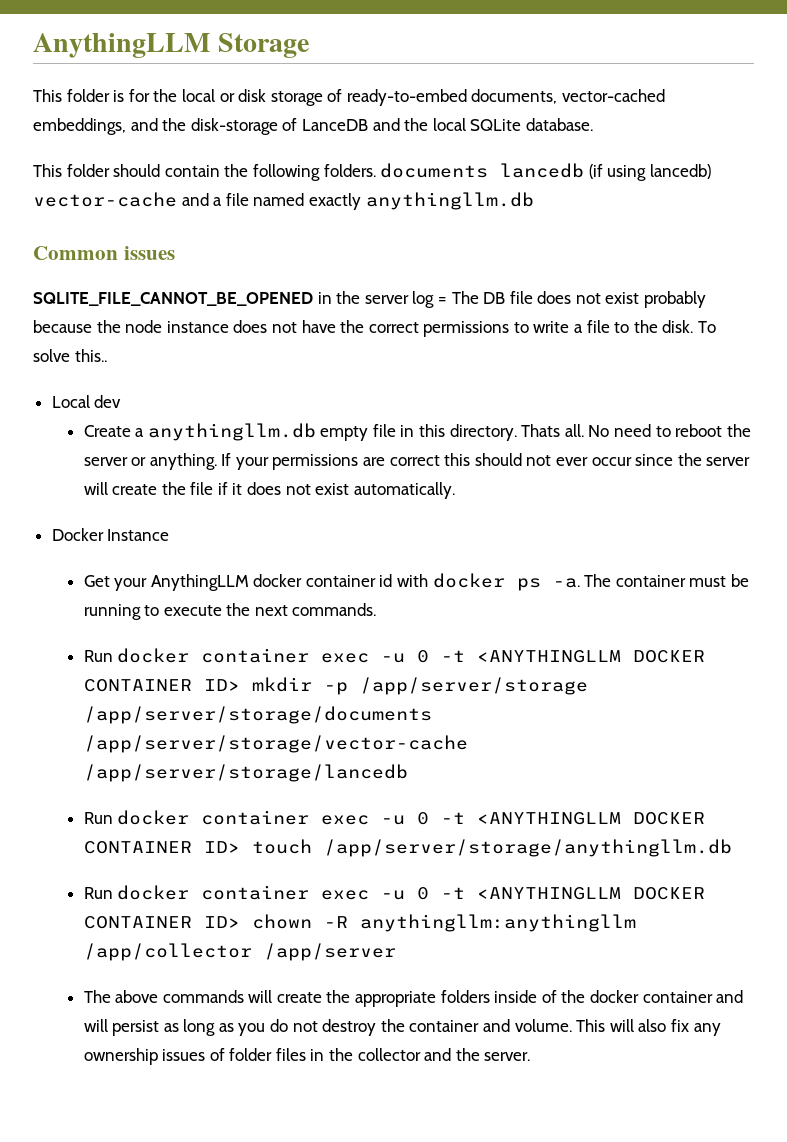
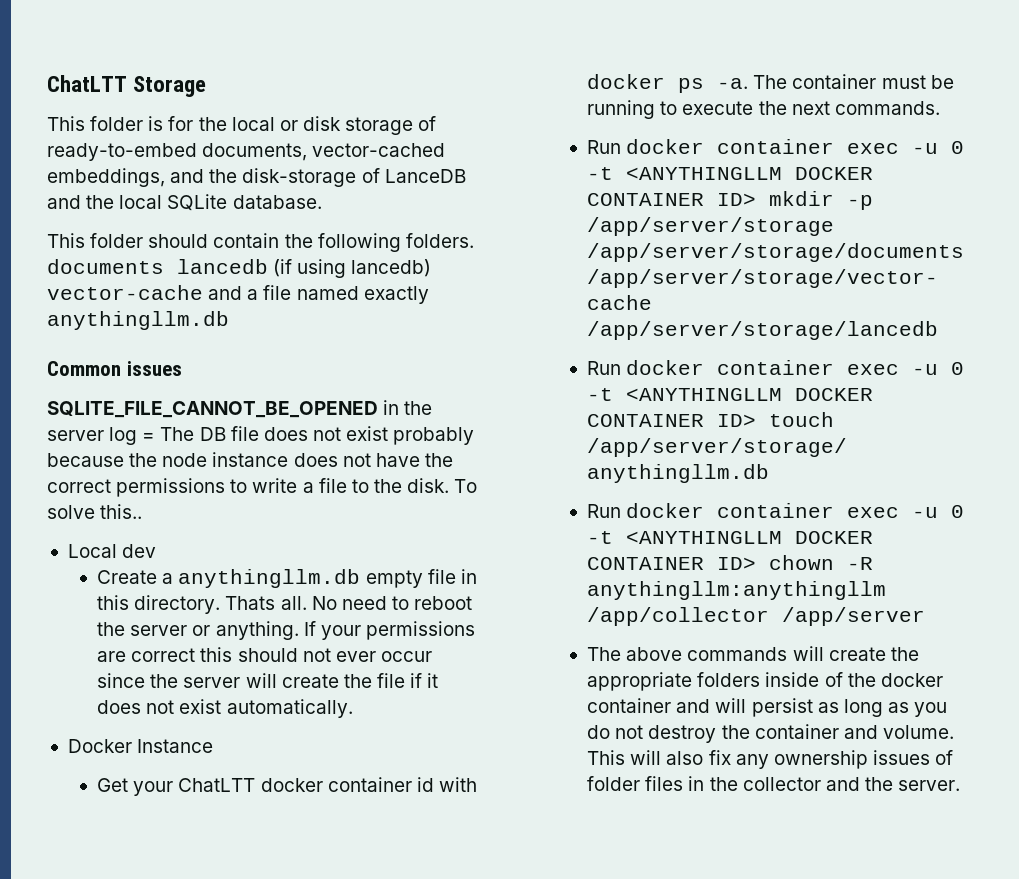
[33,33,210,58] AnythingLLM -> [47,75,127,92] ChatLTT
[150,574,249,591] AnythingLLM -> [178,778,256,792] ChatLTT

